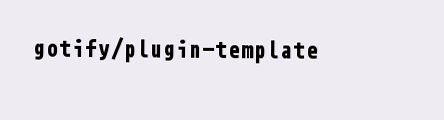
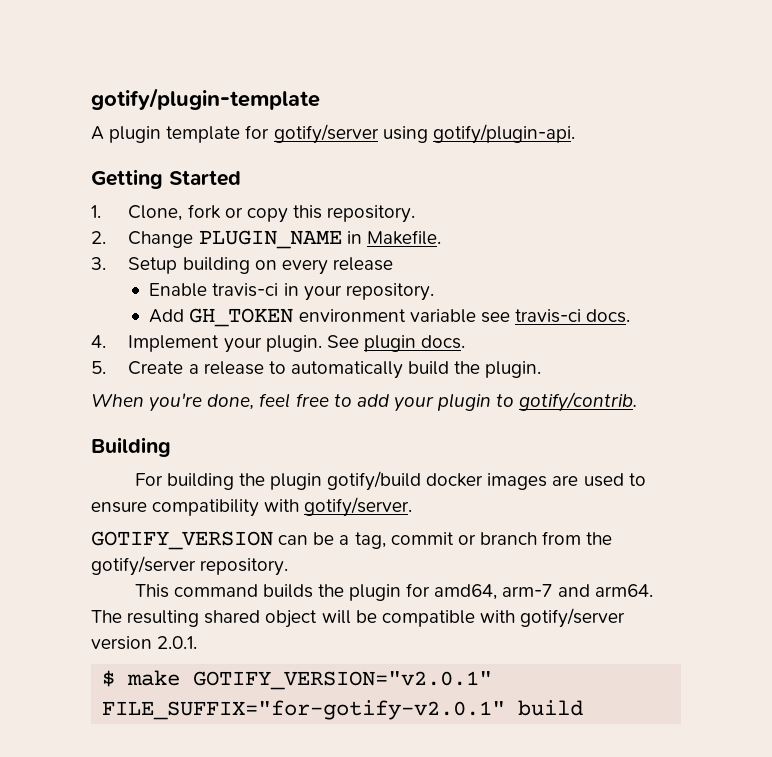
(319, 49) none -> [91,124,575,144] [91,169,241,189] [91,204,416,223] [91,230,441,249] [91,257,393,275] [149,283,434,301] [149,308,631,327] [91,335,466,353] [91,361,542,379] [91,392,638,412] [91,437,171,457] [134,471,646,491] [91,497,413,517] [91,531,613,550] [91,556,289,576] [134,583,653,601] [91,608,626,628] [91,636,198,650] [102,670,493,690] [102,700,584,720] // A plugin template for gotify/server using gotify/plugin-api. // Getting Started // 1. Clone, fork or copy this repository. // 2. Change PLUGIN_NAME in Makefile. // 3. Setup building on every release // Enable travis-ci in your repository. // Add GH_TOKEN environment variable see travis-ci docs. // 4. Implement your plugin. See plugin docs. // 5. Create a release to automatically build the plugin. // When you're done, feel free to add your plugin to gotify/contrib. // Building // For building the plugin gotify/build docker images are used to ensure compatibility with gotify/server. // GOTIFY_VERSION can be a tag, commit or branch from the gotify/server repository. // This command builds the plugin for amd64, arm-7 and arm64. The resulting shared object will be compatible with gotify/server version 2.0.1. // $ make GOTIFY_VERSION="v2.0.1" FILE_SUFFIX="for-gotify-v2.0.1" build

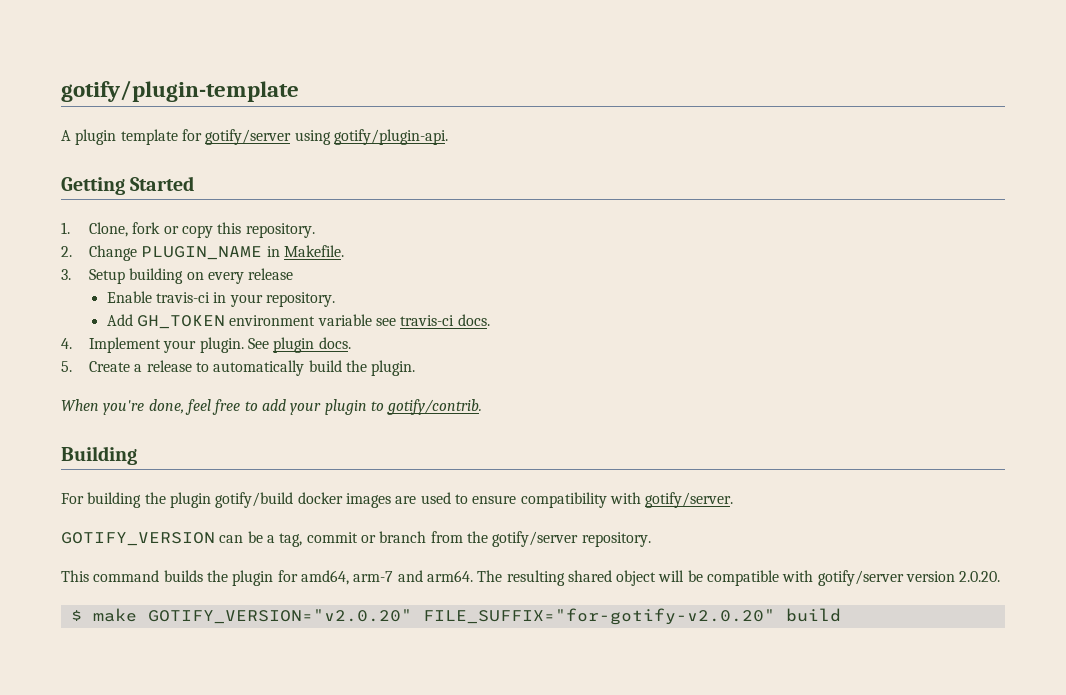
[157,636,198,649] 2.0.1. -> [959,571,1001,582] 2.0.20.
[193,671,493,690] [102,700,506,720] GOTIFY_VERSION="v2.0.1" FILE_SUFFIX="for-gotify-v2.0.1" -> [147,608,775,625] GOTIFY_VERSION="v2.0.20" FILE_SUFFIX="for-gotify-v2.0.20"

